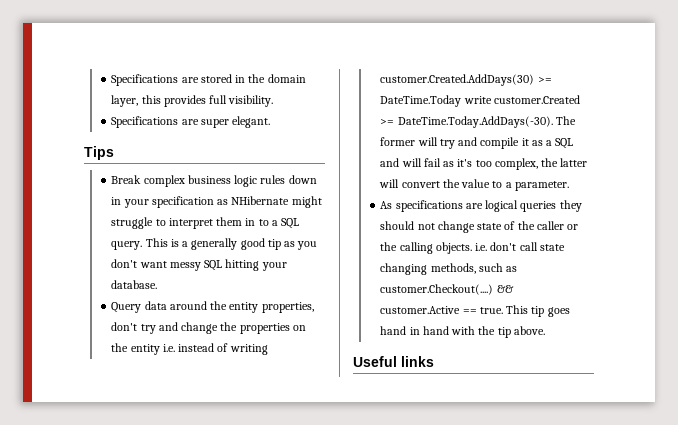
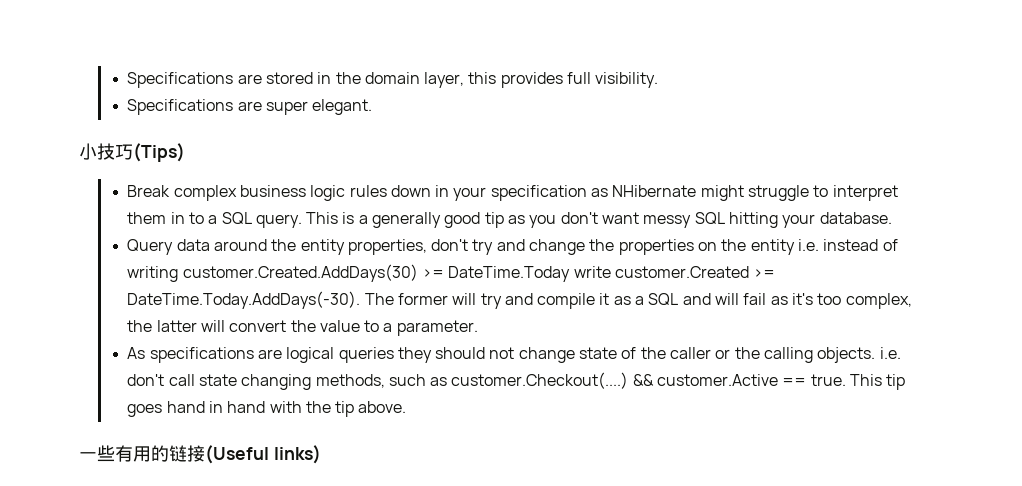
[84,146,114,160] Tips -> [79,143,185,162] 小技巧(Tips)
[353,356,434,367] Useful links -> [79,445,321,464] 一些有用的链接(Useful links)

